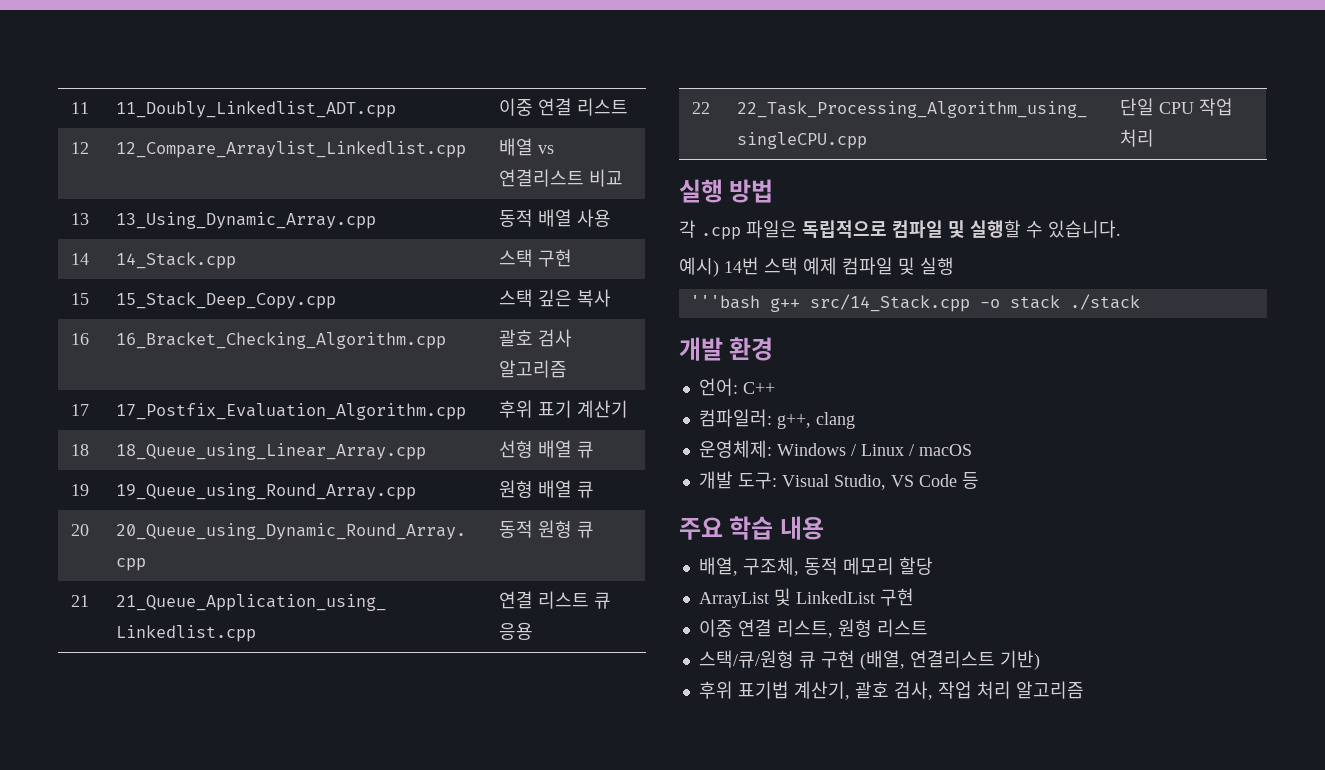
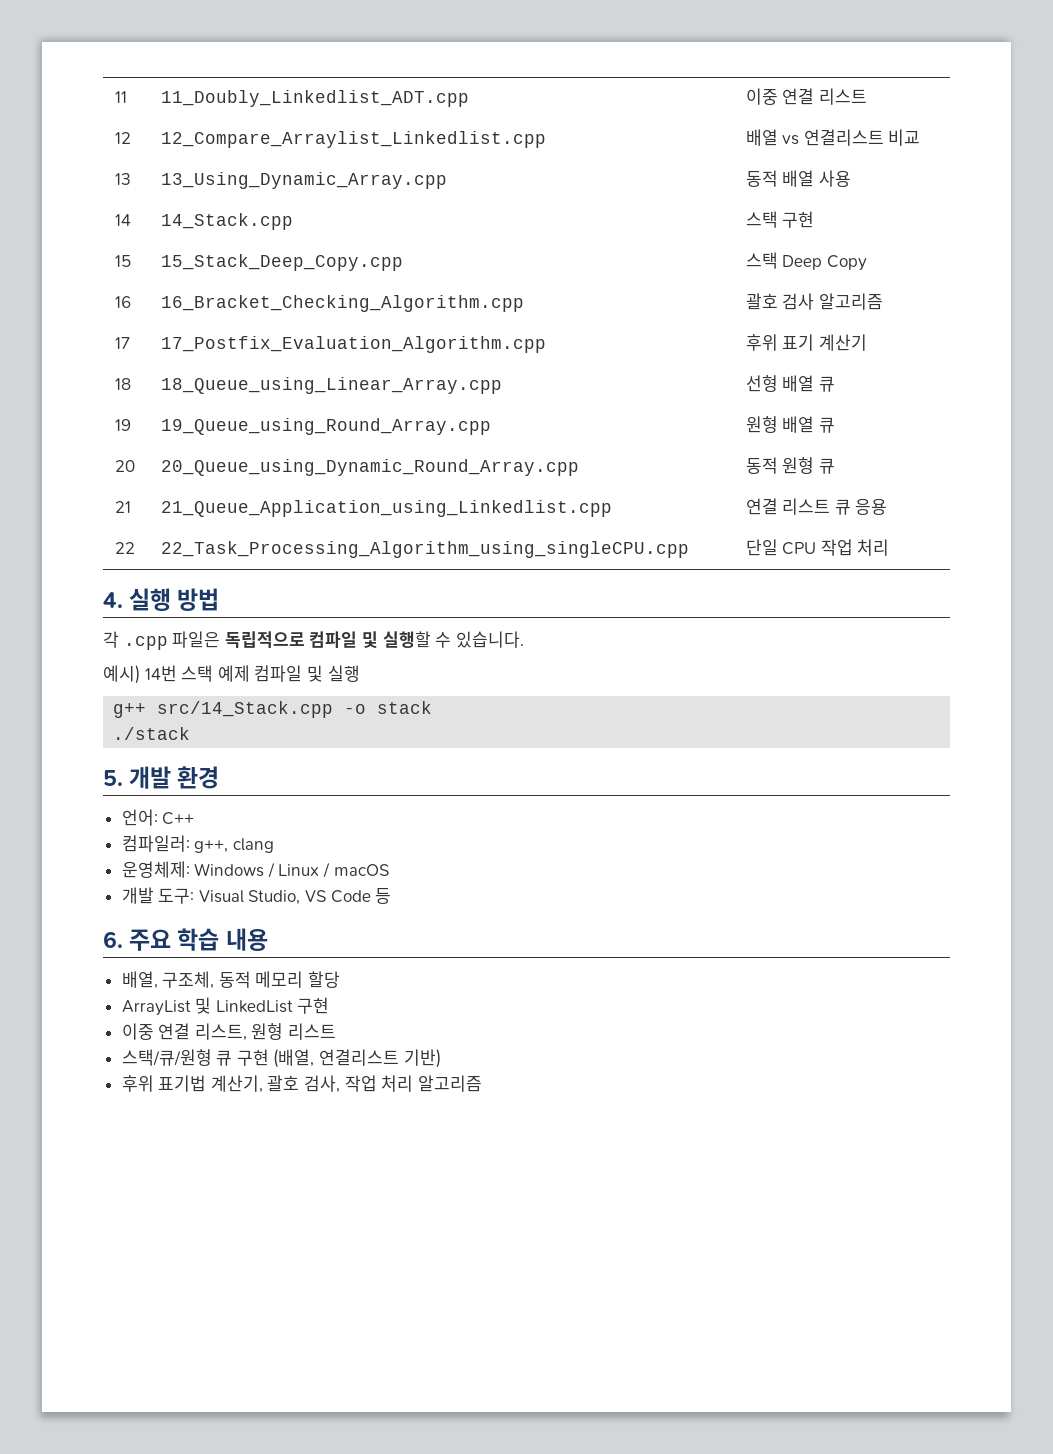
[538,289,612,307] 깊은 복사 -> [782,255,867,271] Deep Copy
(1155, 138) none -> [103,592,123,608] 4.
[689,295,760,309] '''bash -> (360, 673) none
(1060, 302) none -> (433, 707) //
(1140, 302) none -> [103,770,123,786] 5.
(979, 480) none -> [103,931,123,948] 6.

